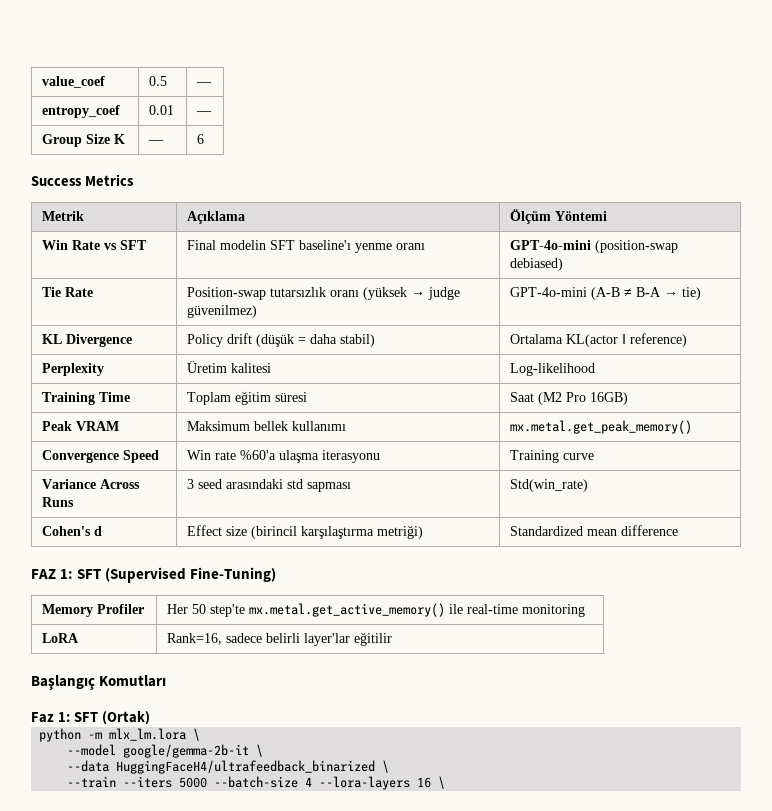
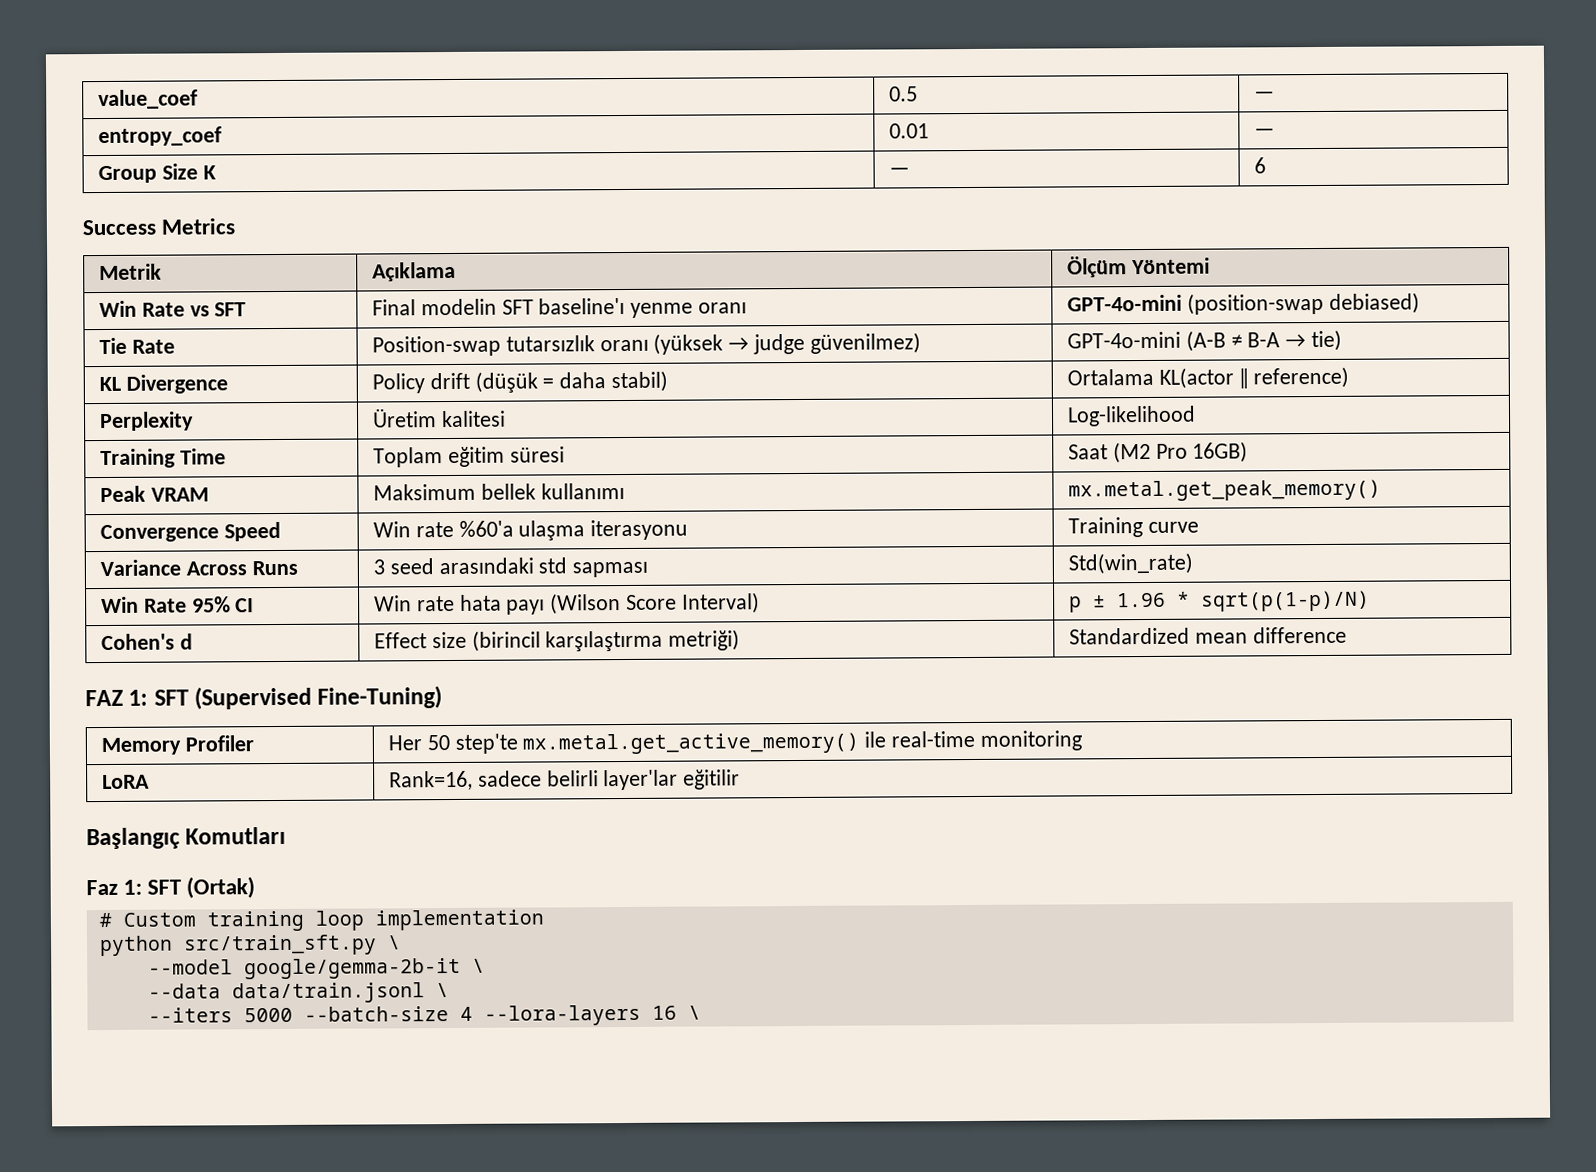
(589, 485) none -> [100,596,255,614] [373,592,760,615] [1068,590,1370,613] // Win Rate 95% CI | Win rate hata payı (Wilson Score Interval) | p ± 1.96 * sqrt(p(1-p)/N)
(150, 718) none -> [98,909,544,932] // # Custom training loop implementation
[88,728,187,741] -m mlx_lm.lora -> [183,934,377,956] src/train_sft.py
[116,760,390,774] [67,776,117,788] HuggingFaceH4/ultrafeedback_binarized \ // --train -> [231,982,449,1004] data/train.jsonl \ //

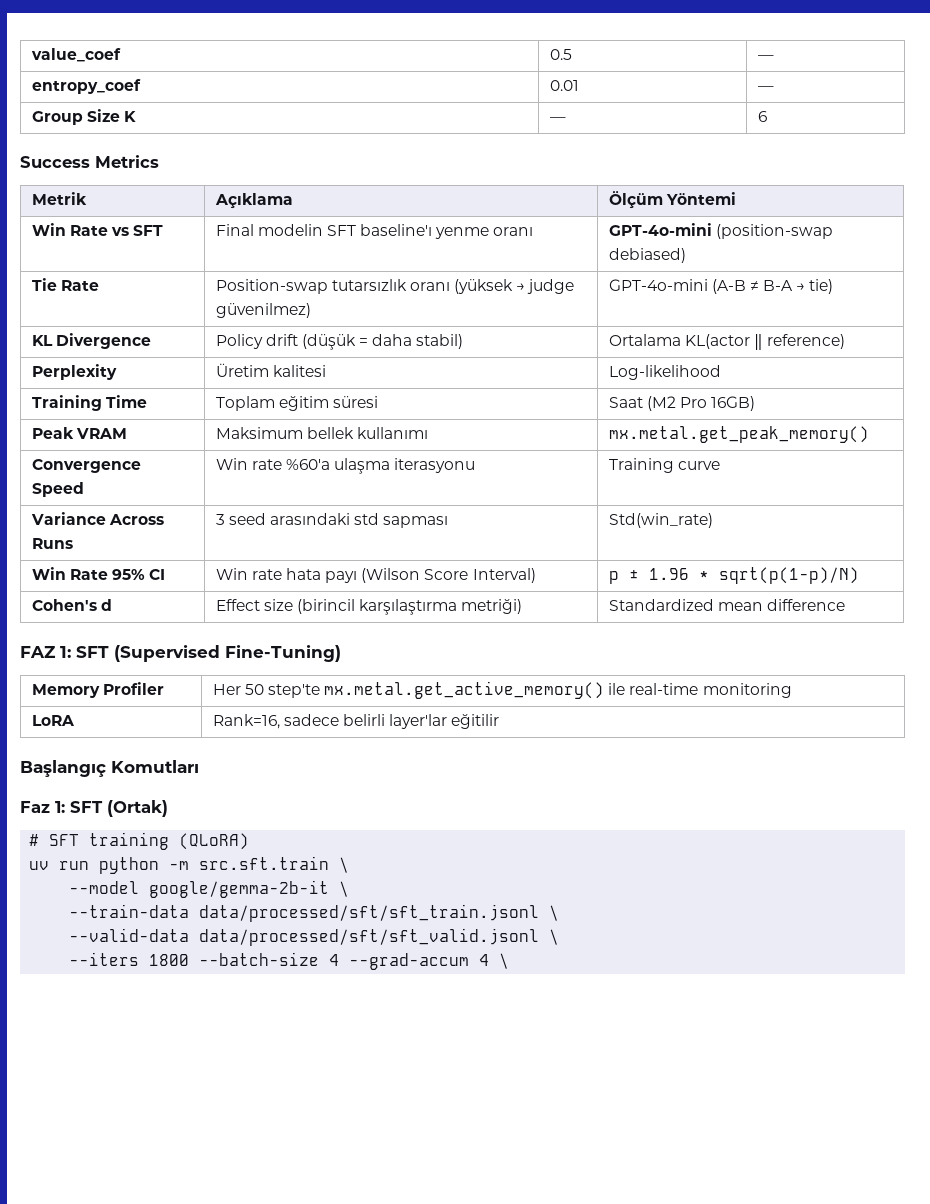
[122,909,544,932] [99,934,377,957] Custom training loop implementation // python src/train_sft.py -> [49,832,250,850] [29,856,330,874] SFT training (QLoRA) // uv run python -m src.sft.train
[147,982,425,1004] --data data/train.jsonl -> [69,904,560,922] [69,928,540,946] --train-data data/processed/sft/sft_train.jsonl \ // --valid-data data/processed/sft/sft_valid.jsonl
[243,1007,293,1023] 5000 -> [149,954,190,966] 1800
[483,1004,677,1026] --lora-layers 16 -> [349,953,490,970] --grad-accum 4

